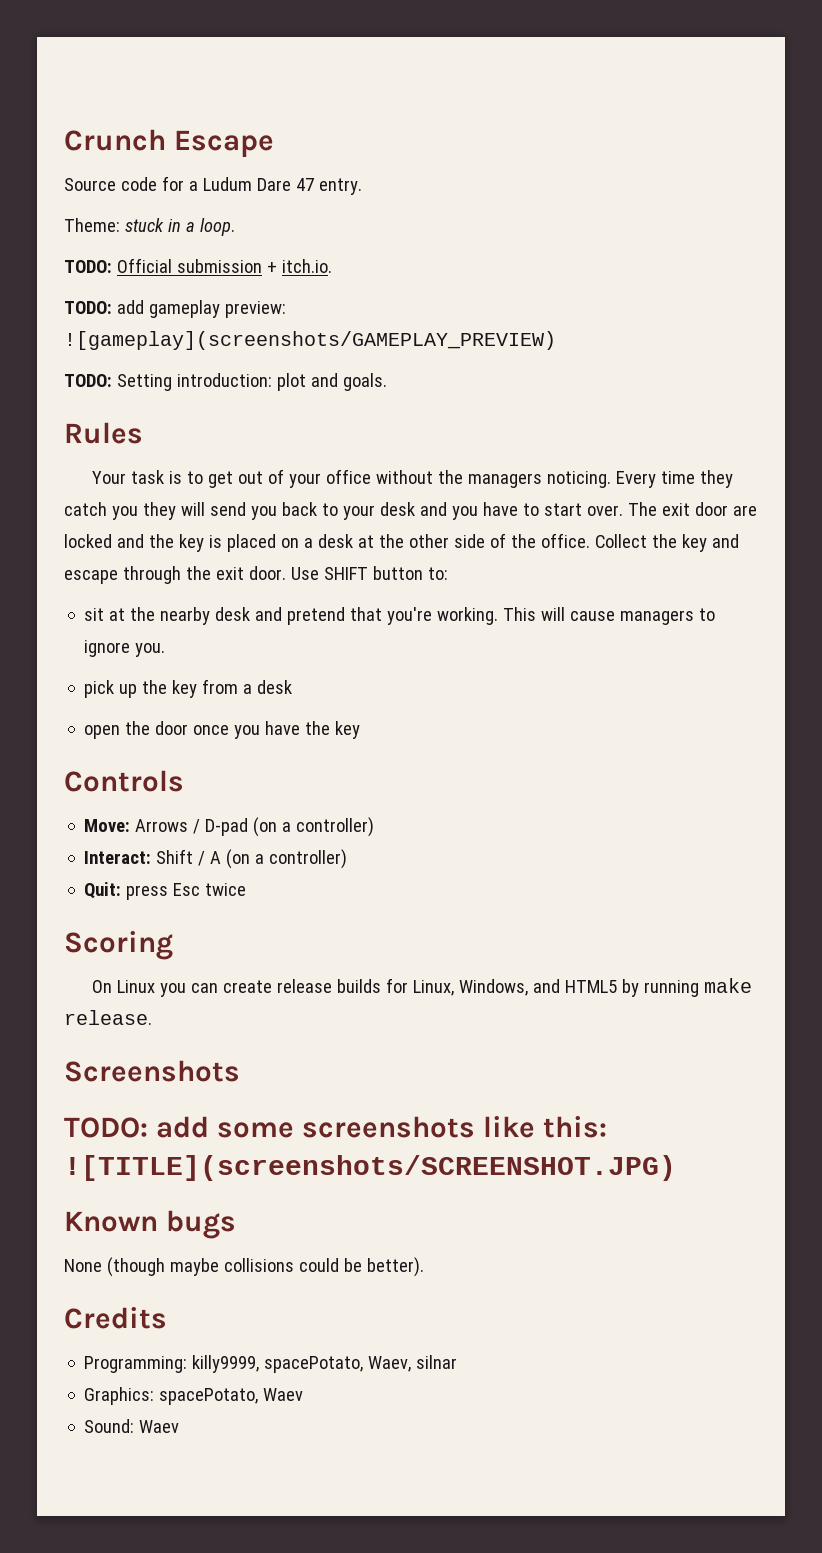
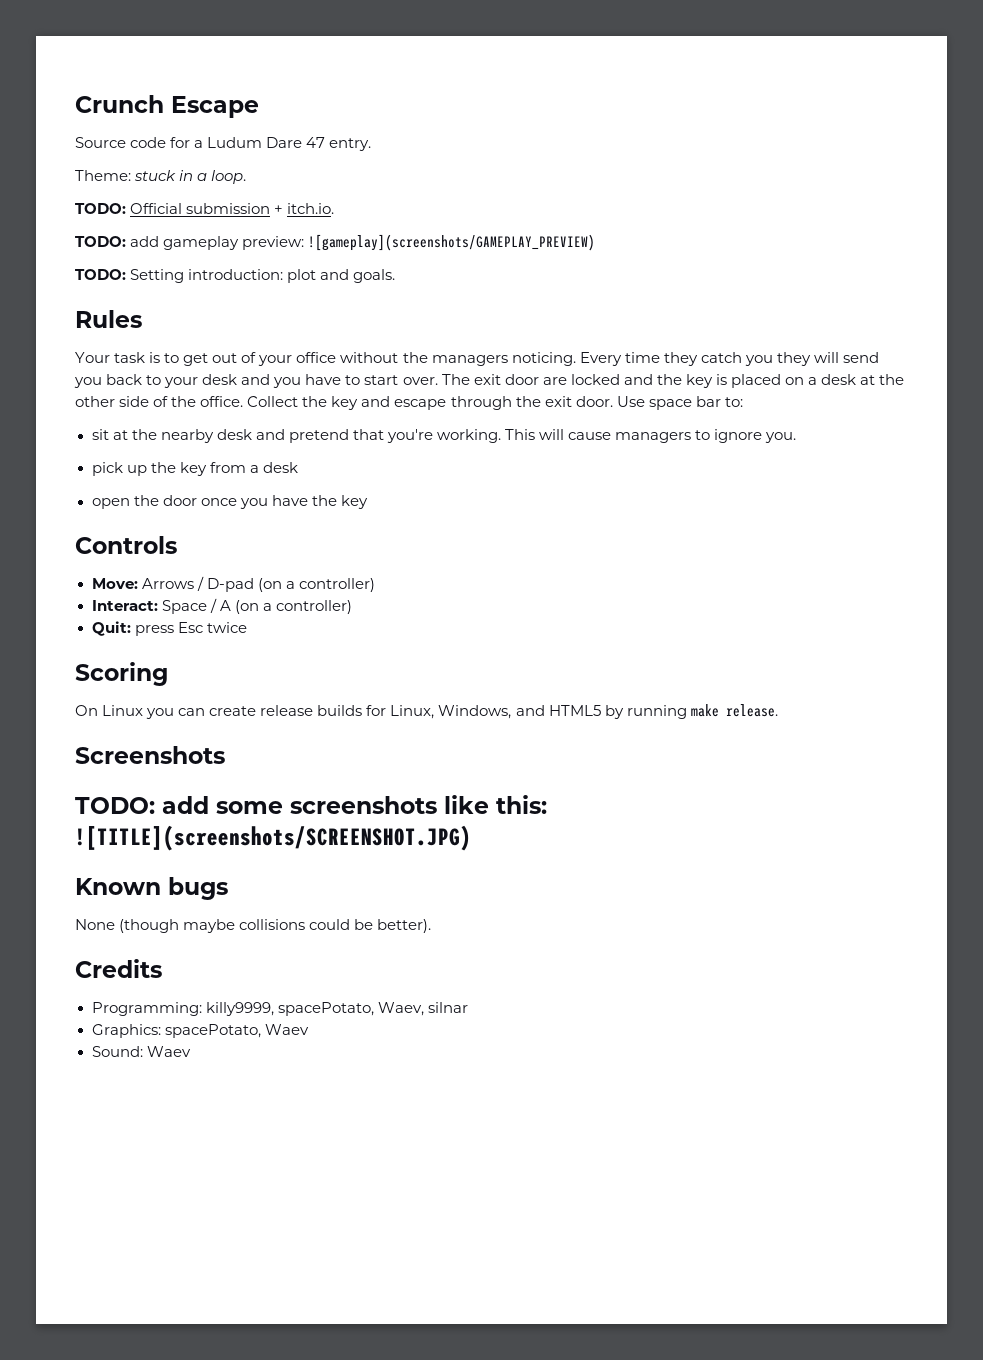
[323,566,423,580] SHIFT button -> [648,396,721,410] space bar
[156,849,194,864] Shift -> [161,600,207,614] Space

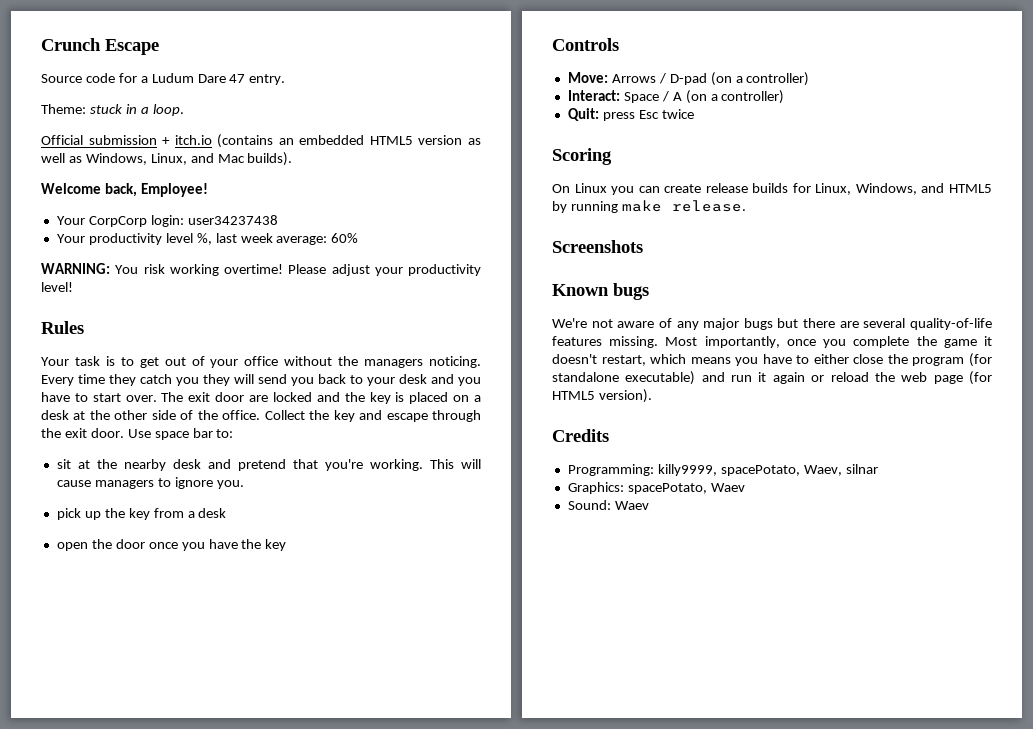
[75,203,126,214] TODO: -> (184, 110) none
[287,203,335,214] [75,234,596,251] [75,269,396,283] itch.io. // TODO: add gameplay preview: ![gameplay](screenshots/GAMEPLAY_PREVIEW) // TODO: Setting introduction: plot and goals. -> [174,134,481,148] [41,152,293,166] [41,183,208,197] [56,215,278,227] [56,233,359,245] [41,263,481,276] [41,282,73,292] itch.io (contains an embedded HTML5 version as well as Windows, Linux, and Mac builds). // Welcome back, Employee! // Your CorpCorp login: user34237438 // Your productivity level %, last week average: 60% // WARNING: You risk working overtime! Please adjust your productivity level!
[75,795,547,814] [75,825,471,851] [75,877,228,900] [75,919,432,933] TODO: add some screenshots like this: ![TITLE](screenshots/SCREENSHOT.JPG) // Known bugs // None (though maybe collisions could be better). -> [552,283,649,300] [552,318,992,330] [552,336,992,348] [552,353,992,367] [552,371,993,385] [552,389,652,403] Known bugs // We're not aware of any major bugs but there are several quality-of-life features missing. Most importantly, once you complete the game it doesn't restart, which means you have to either close the program (for standalone executable) and run it again or reload the web page (for HTML5 version).

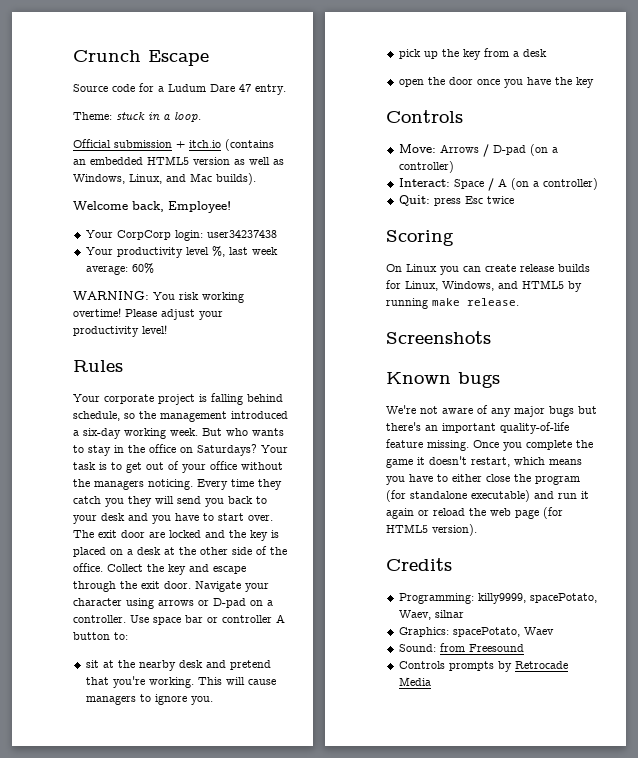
(69, 361) none -> [104,393,283,405] [73,411,288,422] [73,428,284,439] [73,444,288,456] corporate project is falling behind schedule, so the management introduced a six-day working week. But who wants to stay in the office on Saturdays? Your
[127,428,213,440] Use space bar -> [195,581,269,592] [73,598,273,609] [73,614,285,625] [73,632,110,640] Navigate your character using arrows or D-pad on a controller. Use space bar or controller A button
[803,318,992,330] [552,336,816,348] there are several quality-of-life features missing. Most importantly, once -> [386,422,569,434] [386,439,499,451] there's an important quality-of-life feature missing. Once
[614,501,649,510] Waev -> [439,643,524,652] [398,661,568,672] [398,677,431,686] from Freesound // Controls prompts by Retrocade Media

